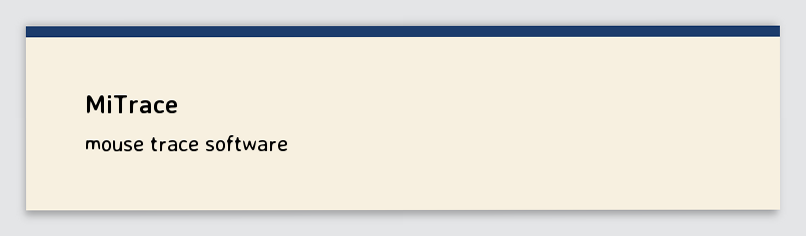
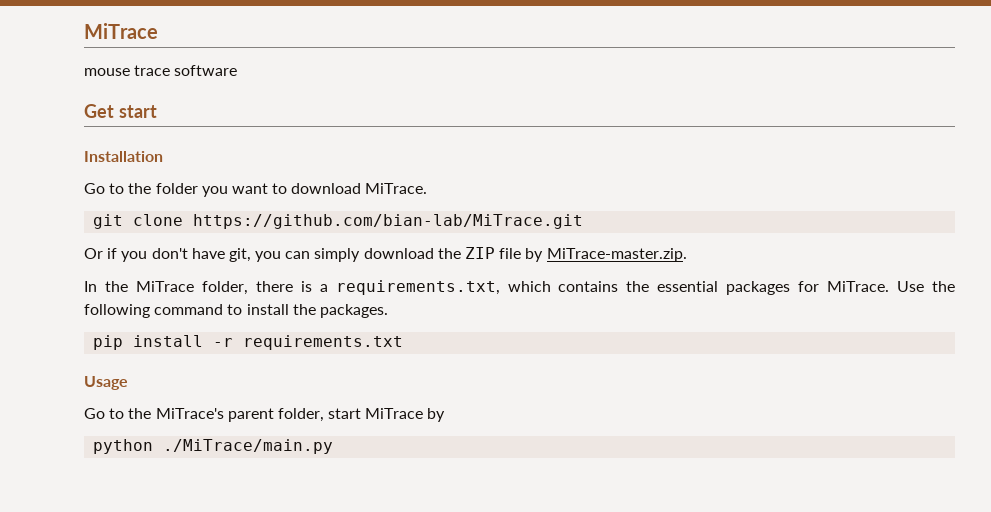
(289, 143) none -> [84,104,157,118] [84,151,163,162] [84,183,428,197] [93,214,584,229] [84,247,687,262] [84,280,955,295] [84,304,388,318] [93,335,404,350] [84,376,128,390] [84,408,446,422] [93,439,334,454] // Get start // Installation // Go to the folder you want to download MiTrace. // git clone https://github.com/bian-lab/MiTrace.git // Or if you don't have git, you can simply download the ZIP file by MiTrace-master.zip. // In the MiTrace folder, there is a requirements.txt, which contains the essential packages for MiTrace. Use the following command to install the packages. // pip install -r requirements.txt // Usage // Go to the MiTrace's parent folder, start MiTrace by // python ./MiTrace/main.py

